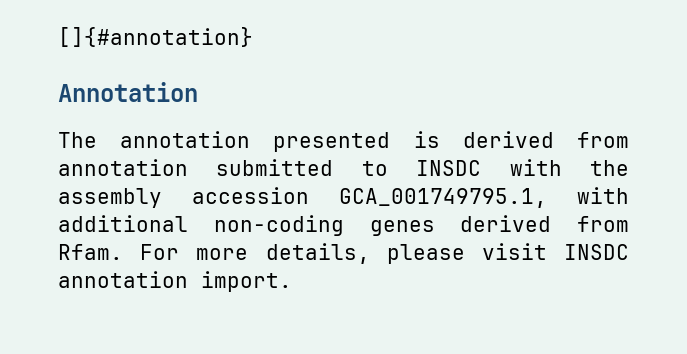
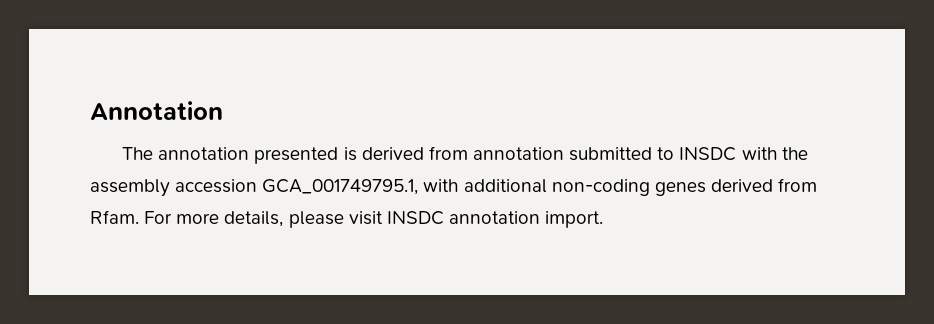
[58,27,253,47] []{#annotation} // -> (90, 110) none

